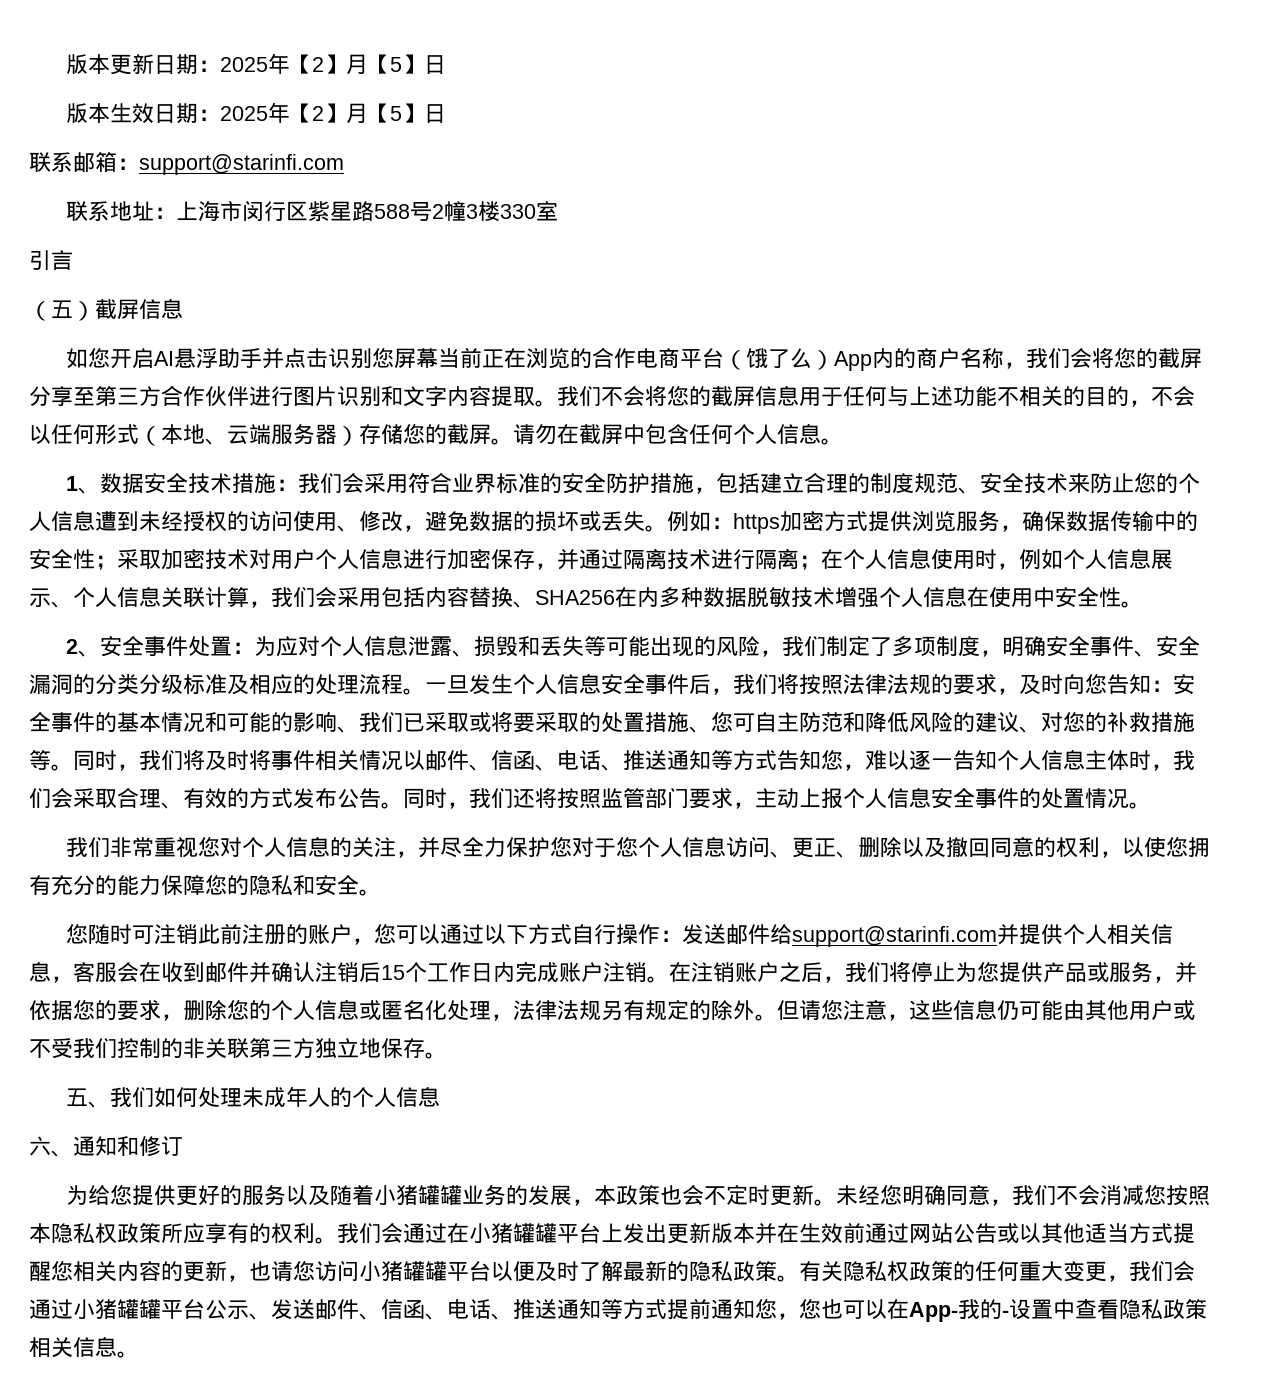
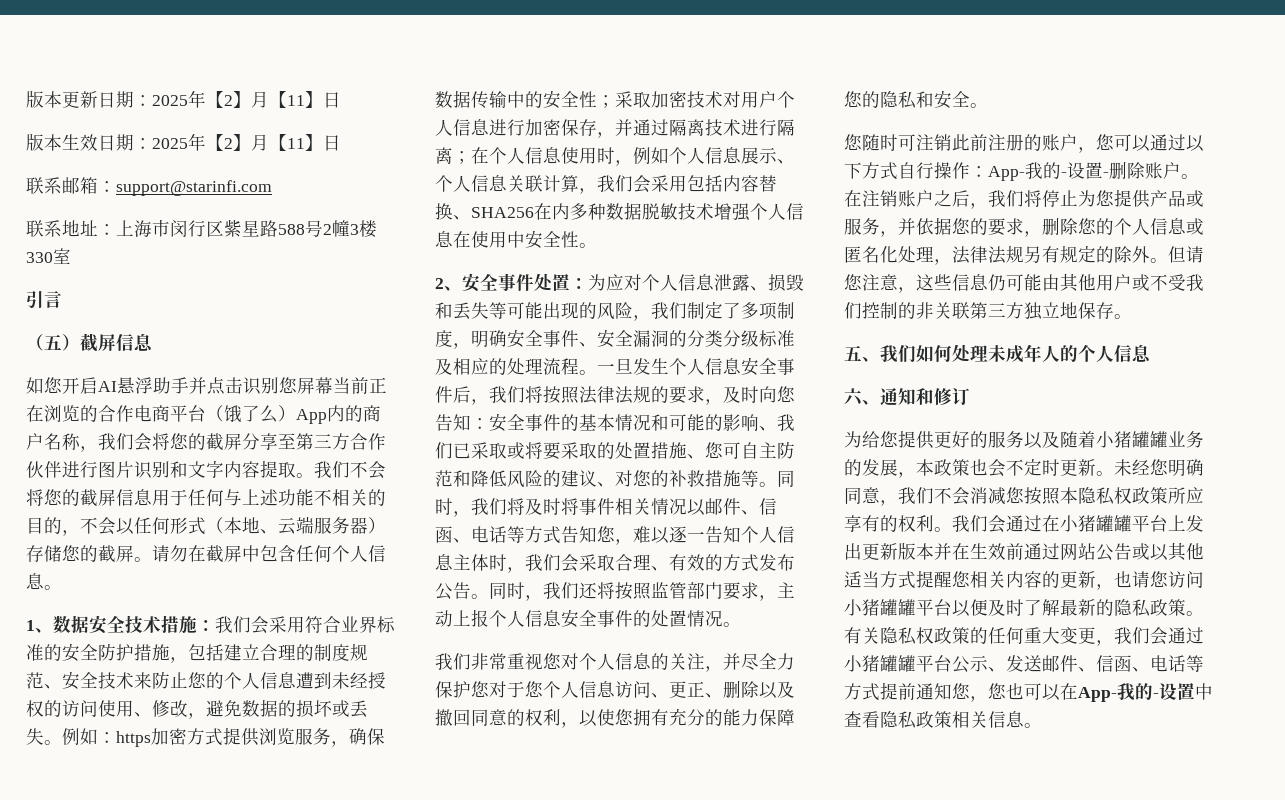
[390,57,403,72] 5 -> [287,95,305,106] 11
[390,106,403,121] 5 -> [287,138,305,149] 11
[601,750,711,771] 、推送通知 -> (507, 534) none
[682,924,1174,947] [29,961,647,983] 发送邮件给support@starinfi.com并提供个人相关信息，客服会在收到邮件并确认注销后15个工作日内完成账户注销 -> [988,161,1181,181] App-我的-设置-删除账户
[491,1299,601,1320] 、推送通知 -> (1186, 663) none

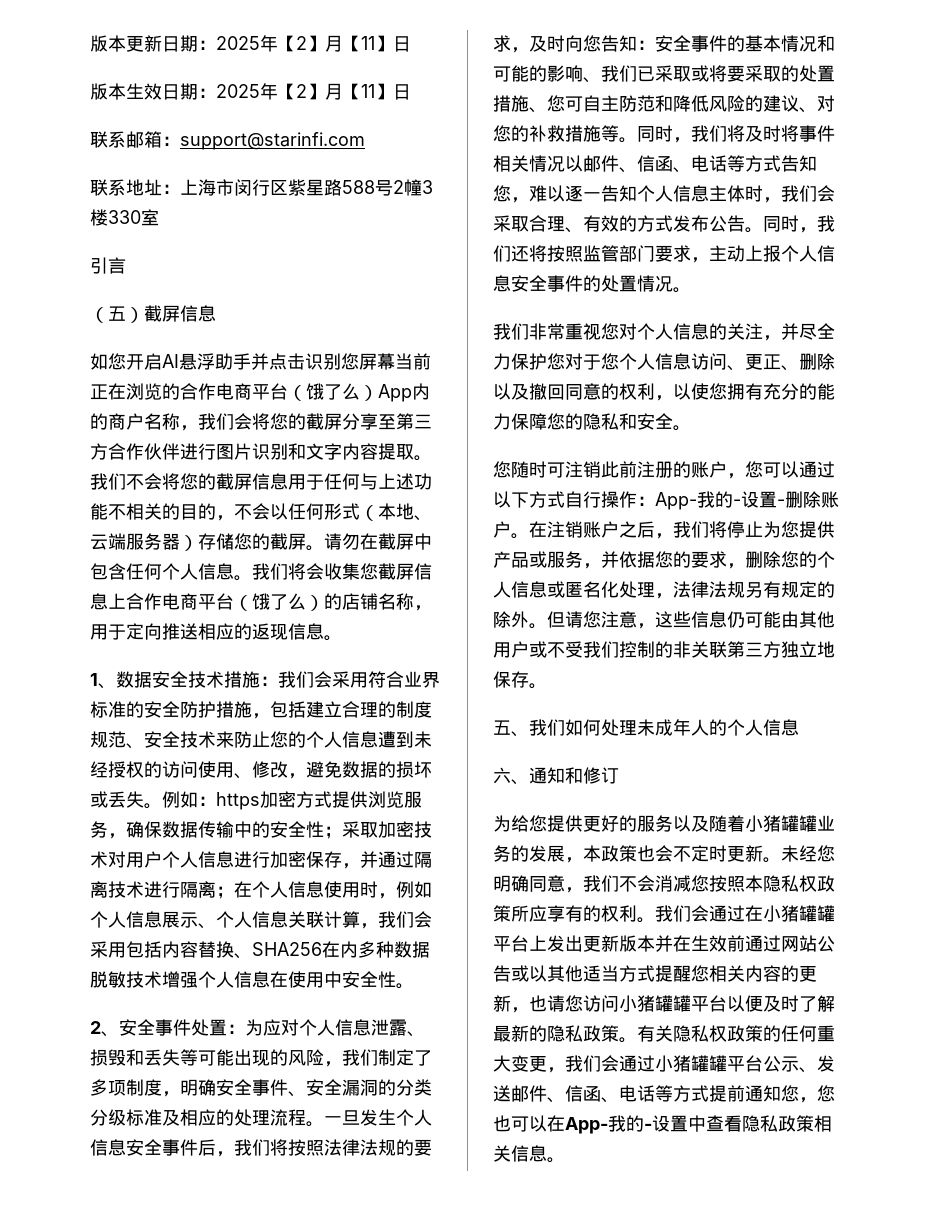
(62, 587) none -> [252,563,432,580] [90,593,432,611] [90,623,342,641] 我们将会收集您截屏信息上合作电商平台（饿了么）的店铺名称，用于定向推送相应的返现信息。

